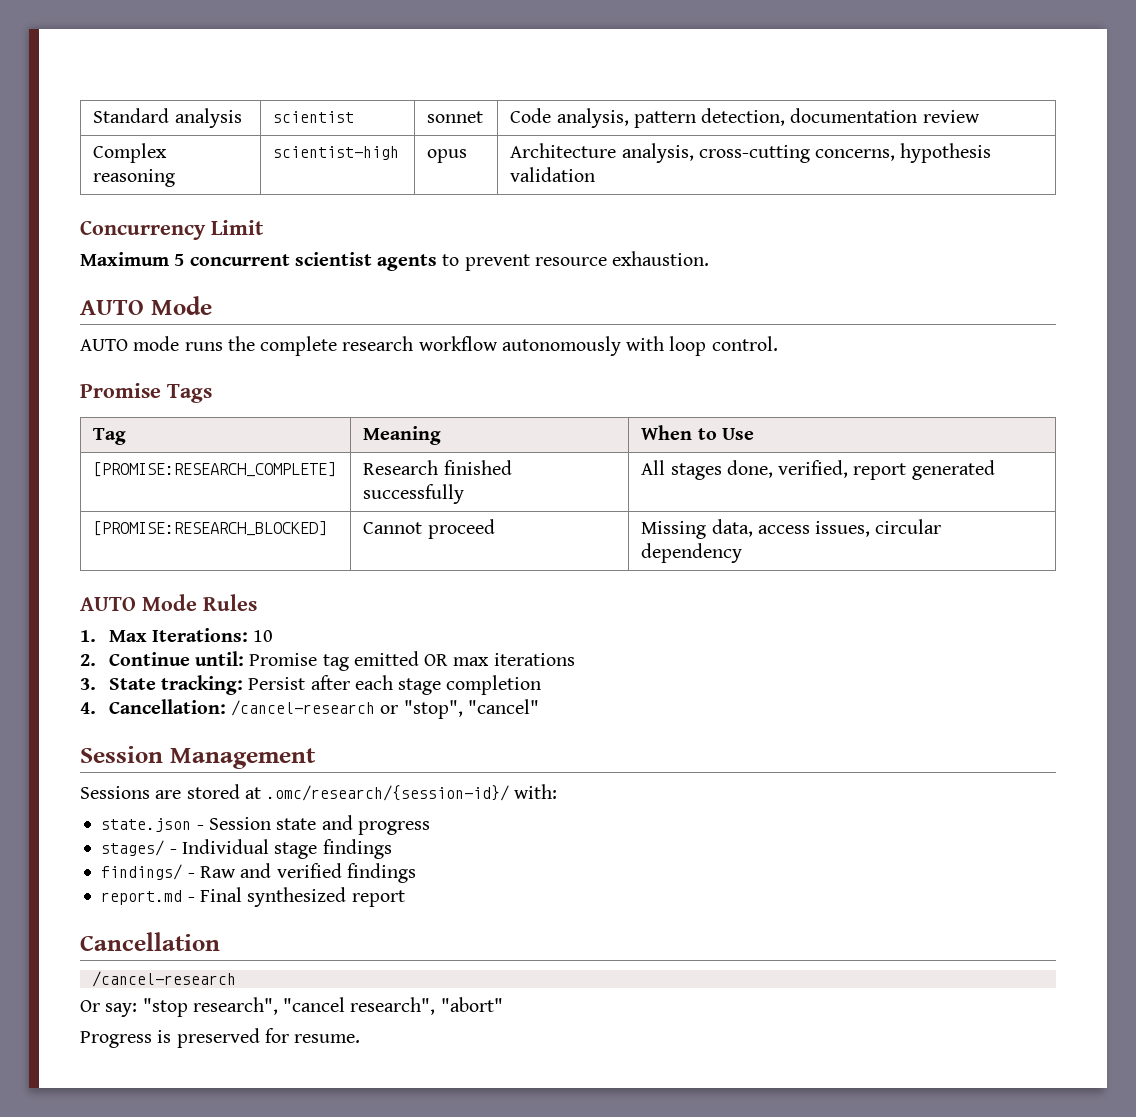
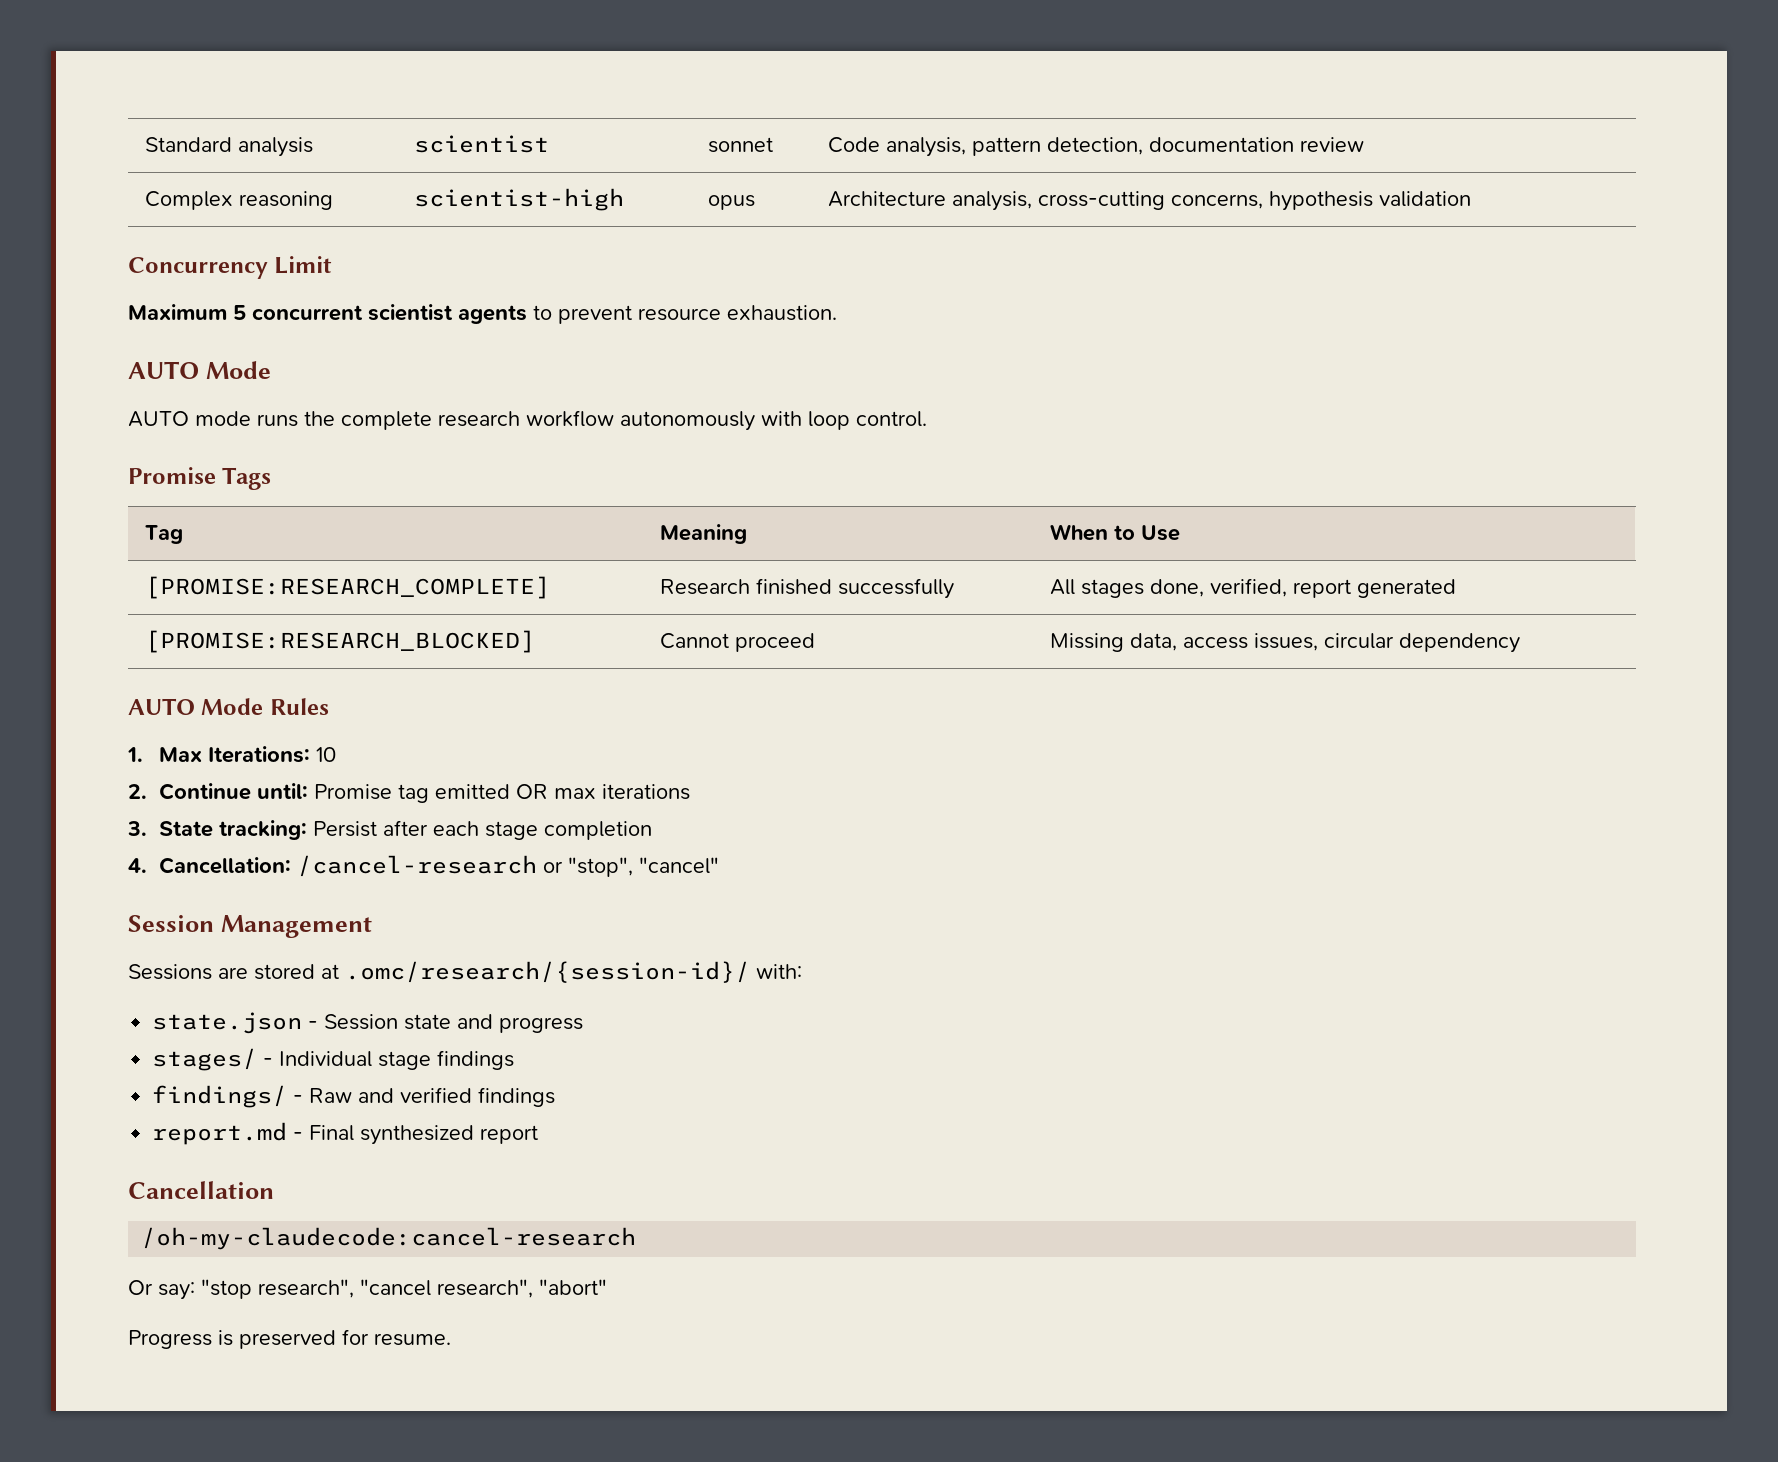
[91,971,236,987] /cancel-research -> [141,1227,637,1250] /oh-my-claudecode:cancel-research

